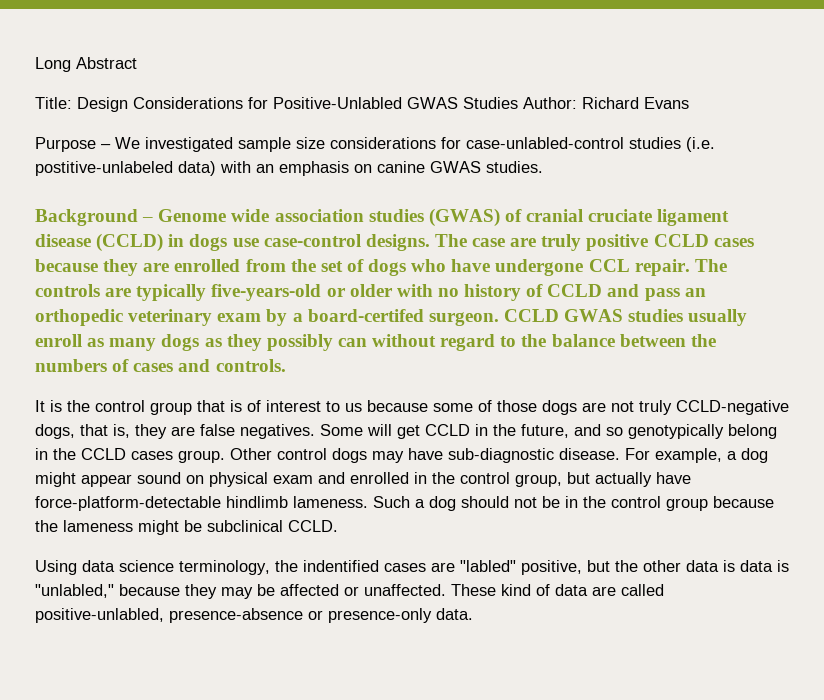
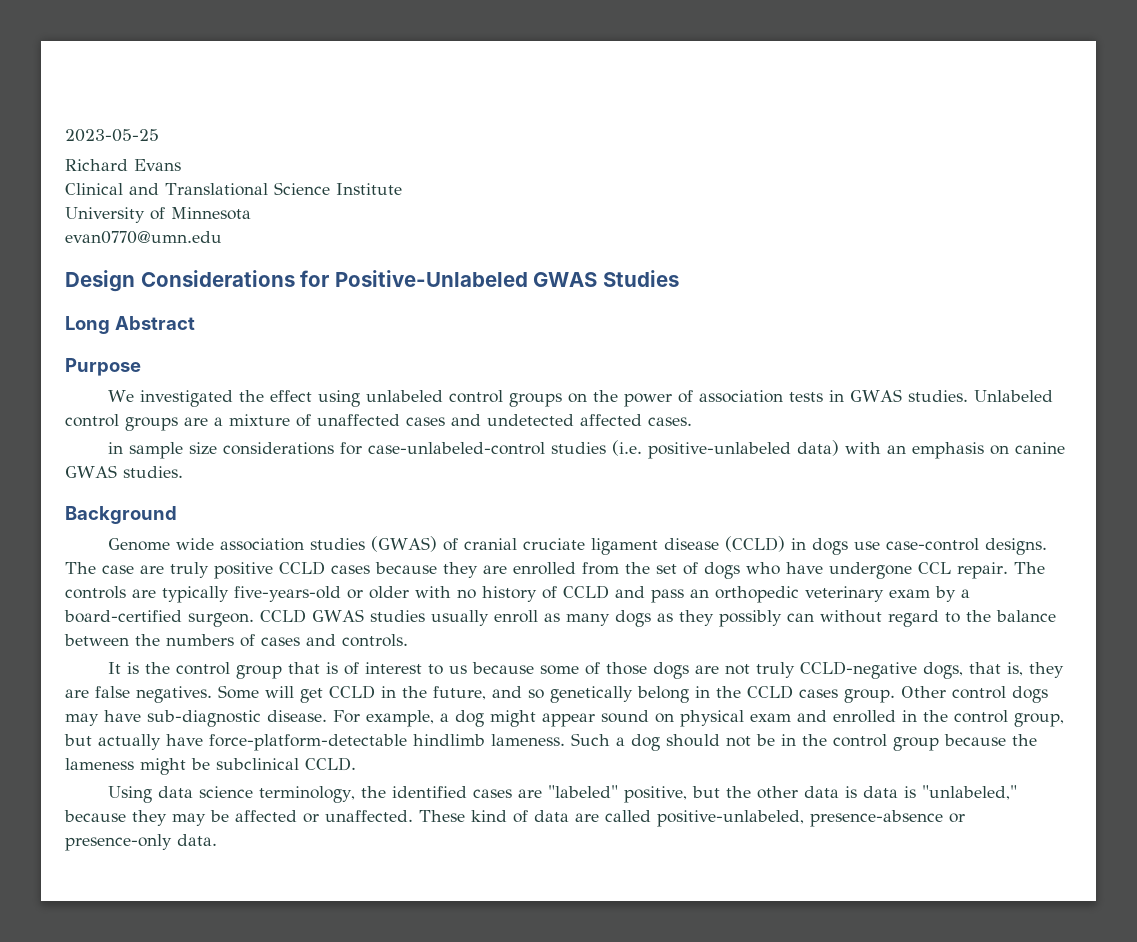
[35,57,137,72] [35,97,689,112] [35,137,233,152] Long Abstract // Title: Design Considerations for Positive-Unlabled GWAS Studies Author: Richard Evans // Purpose – We investigated -> [65,129,159,142] [65,159,181,171] [65,182,402,196] [65,207,251,223] [65,231,222,244] [65,270,679,292] [65,316,195,334] [65,358,141,376] [107,389,1053,407] [65,414,692,431] [107,442,123,454] 2023-05-25 // Richard Evans // Clinical and Translational Science Institute // University of Minnesota // evan0770@umn.edu // Design Considerations for Positive-Unlabeled GWAS Studies // Long Abstract // Purpose // We investigated the effect using unlabeled control groups on the power of association tests in GWAS studies. Unlabeled control groups are a mixture of unaffected cases and undetected affected cases. // in
[466,137,624,149] case-unlabled-control -> [367,442,545,455] case-unlabeled-control
[35,161,173,176] postitive-unlabeled -> [647,442,791,459] positive-unlabeled
[142,217,154,222] – -> (177, 515) //
[307,309,424,322] board-certifed -> [64,610,182,623] board-certified
[628,424,724,439] genotypically -> [550,686,633,703] genetically
[303,560,379,572] indentified -> [391,786,467,798] identified
[460,560,516,572] "labled" -> [547,785,618,798] "labeled"
[35,584,114,598] "unlabled," -> [921,785,1017,800] "unlabeled,"
[35,608,164,623] positive-unlabled, -> [657,810,804,827] positive-unlabeled,

